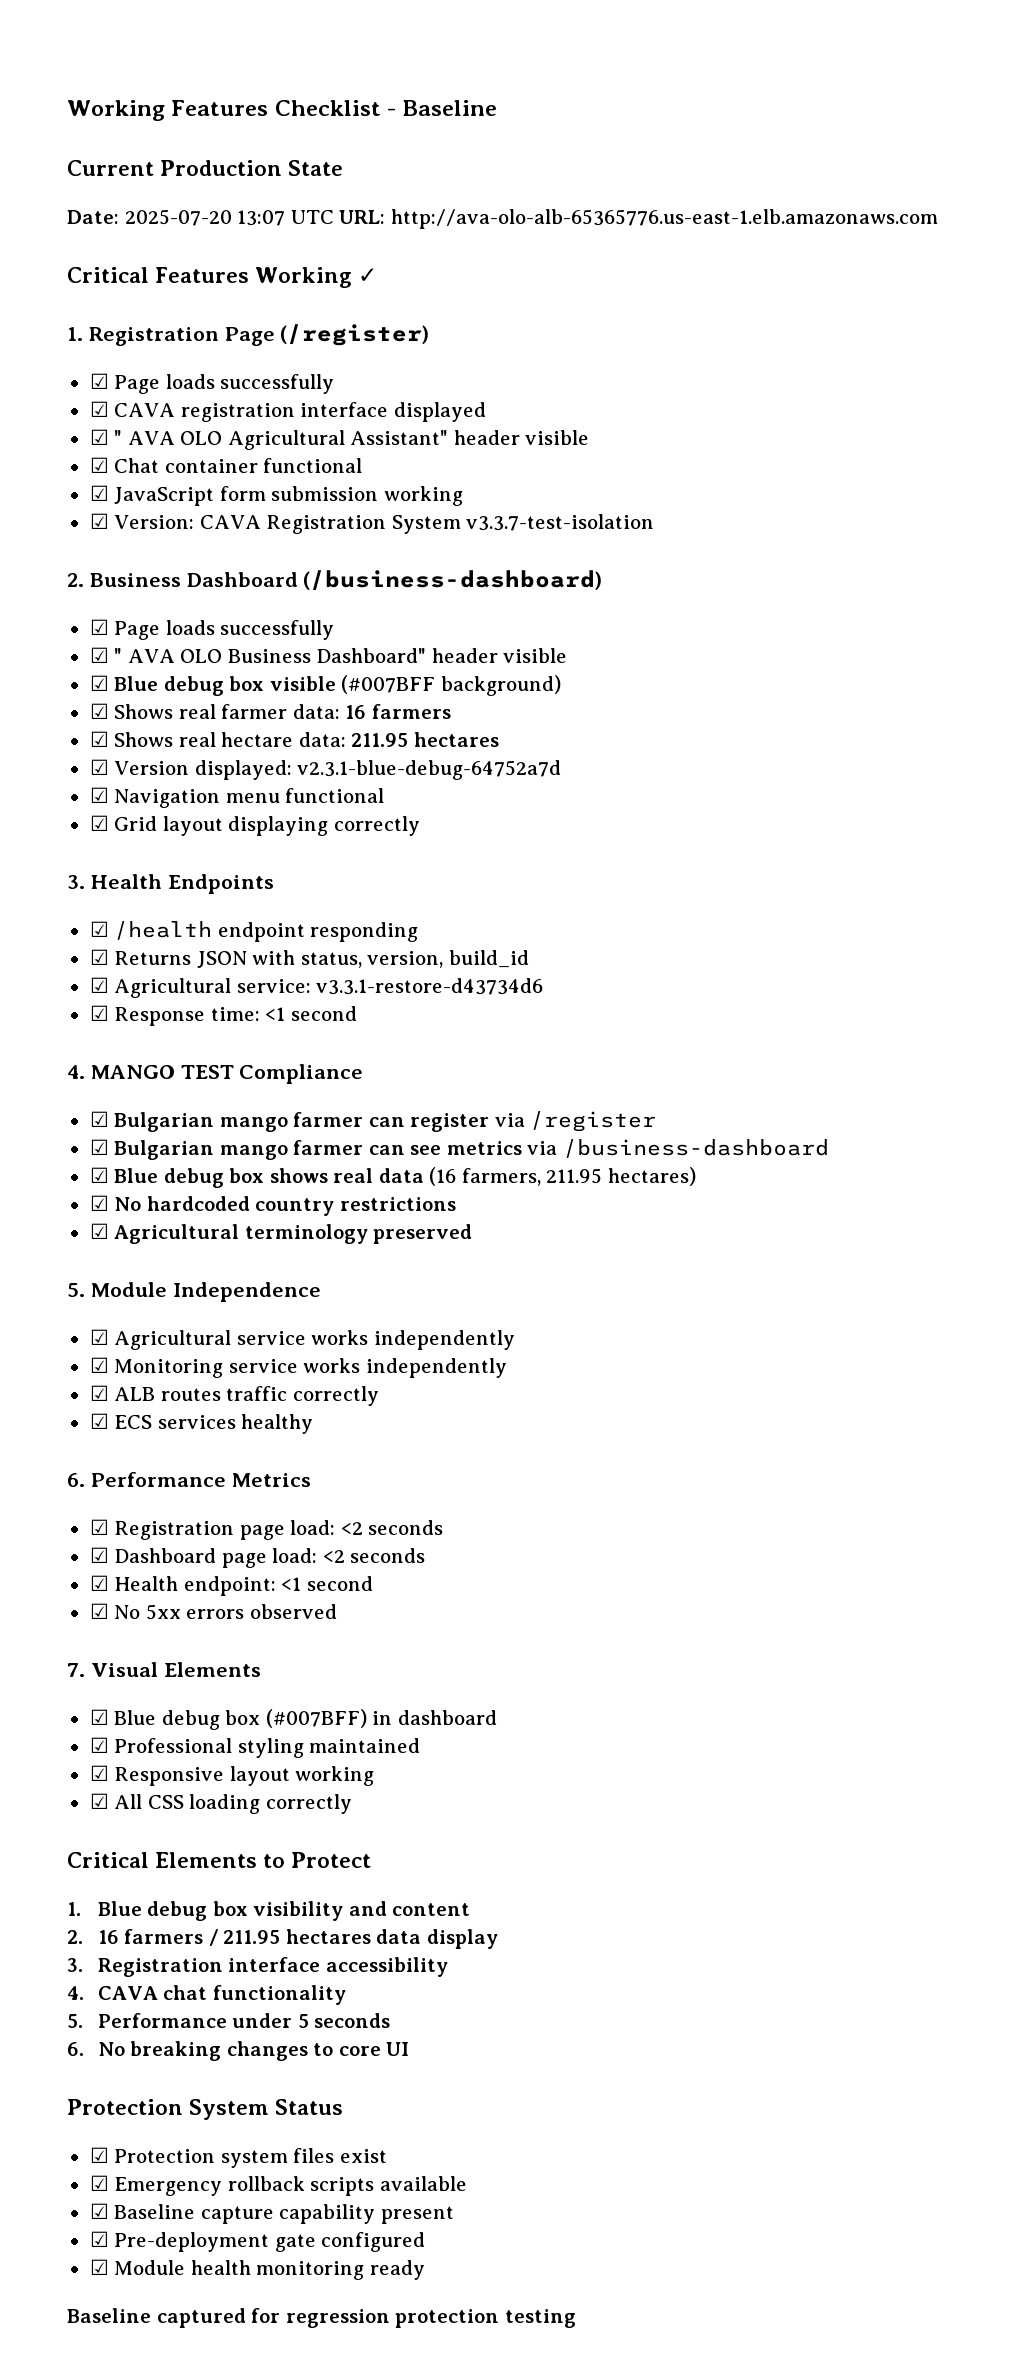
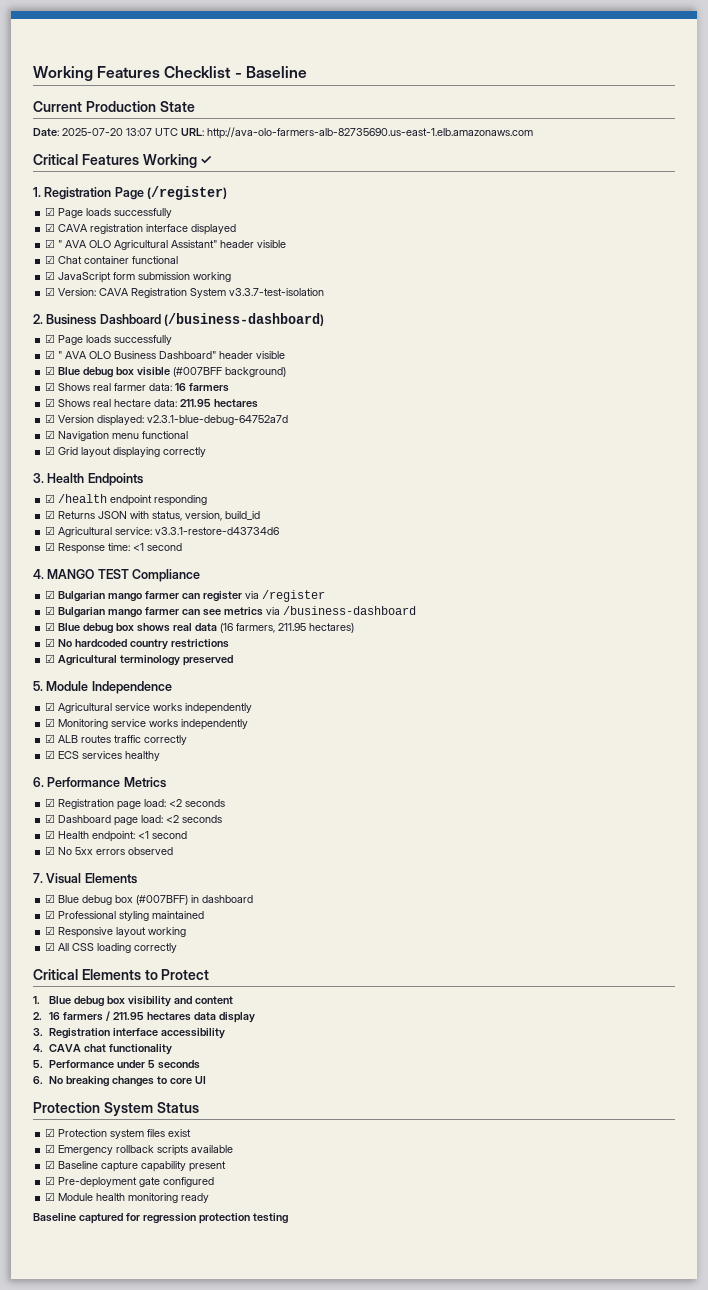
[390,209,938,229] http://ava-olo-alb-65365776.us-east-1.elb.amazonaws.com -> [207,127,533,139] http://ava-olo-farmers-alb-82735690.us-east-1.elb.amazonaws.com

